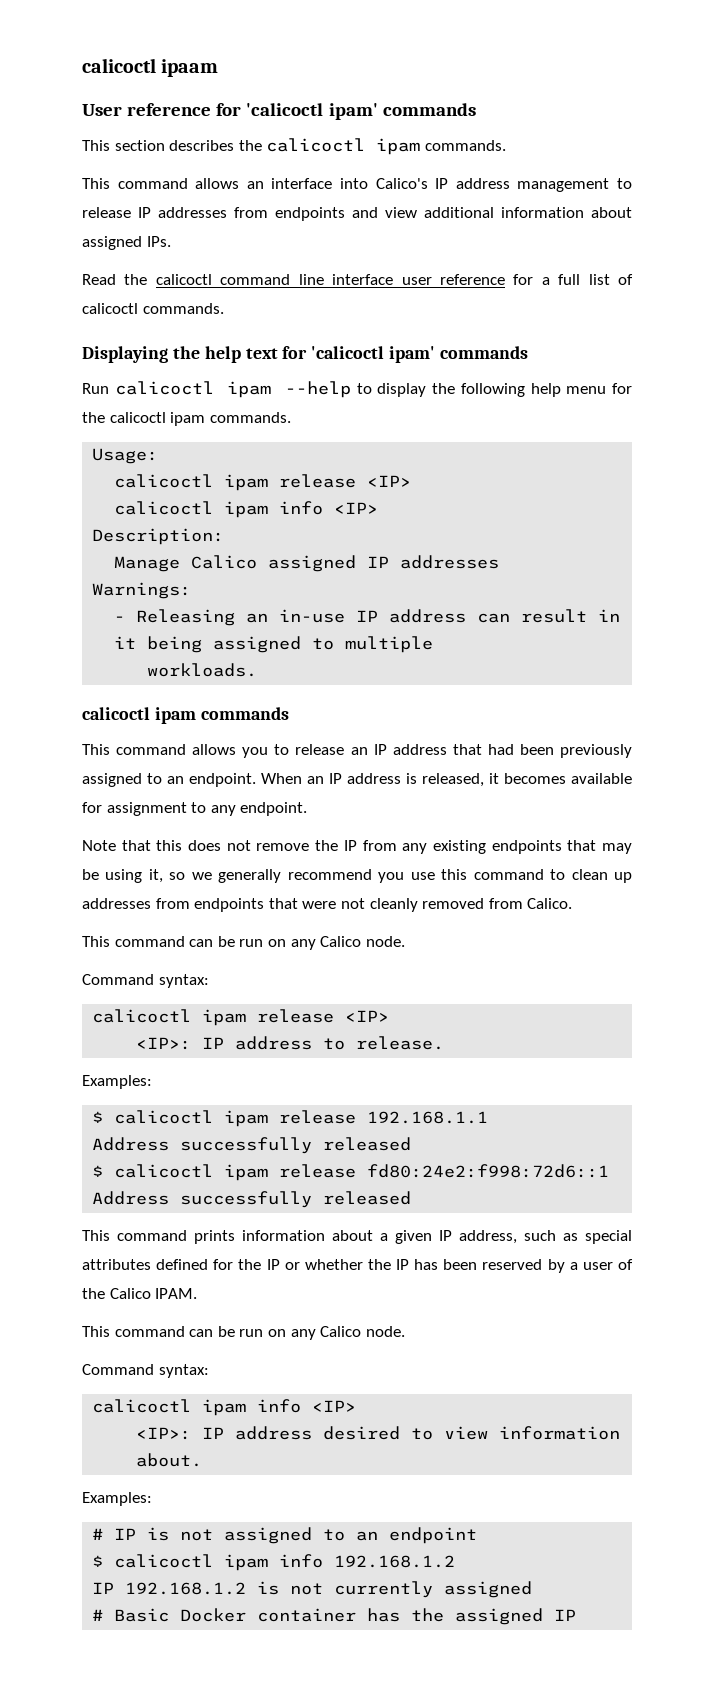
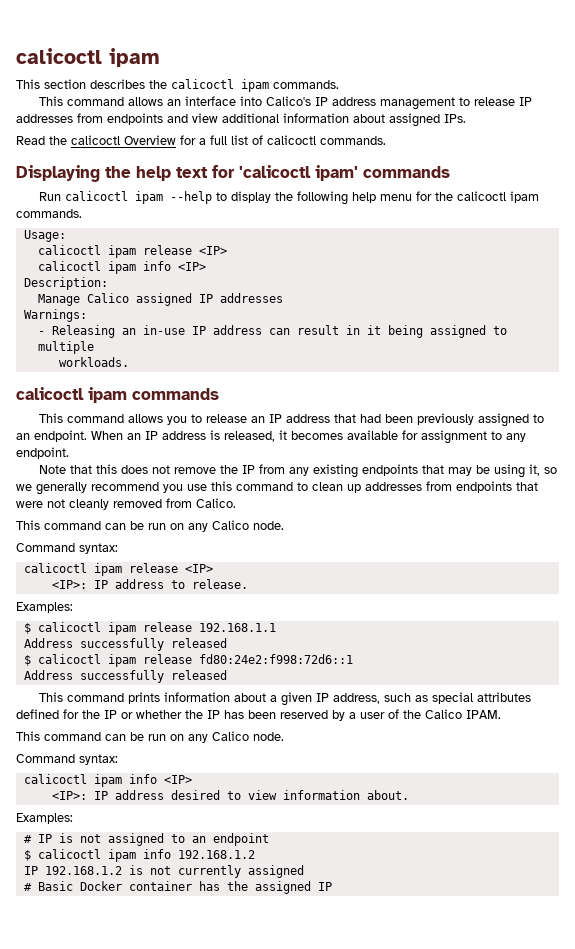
[82,58,219,77] [82,103,476,120] calicoctl ipaam // User reference for 'calicoctl ipam' commands -> [16,48,160,67] calicoctl ipam
[220,274,505,285] command line interface user reference -> [124,135,176,145] Overview

